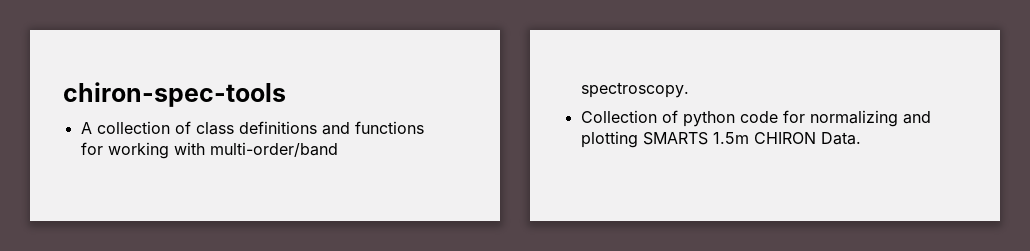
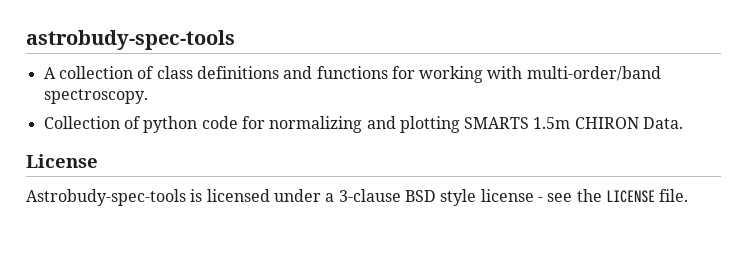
[63,82,286,107] chiron-spec-tools -> [26,30,235,50] astrobudy-spec-tools
(861, 138) none -> [26,154,98,168] [26,189,689,206] // License // Astrobudy-spec-tools is licensed under a 3-clause BSD style license - see the LICENSE file.

